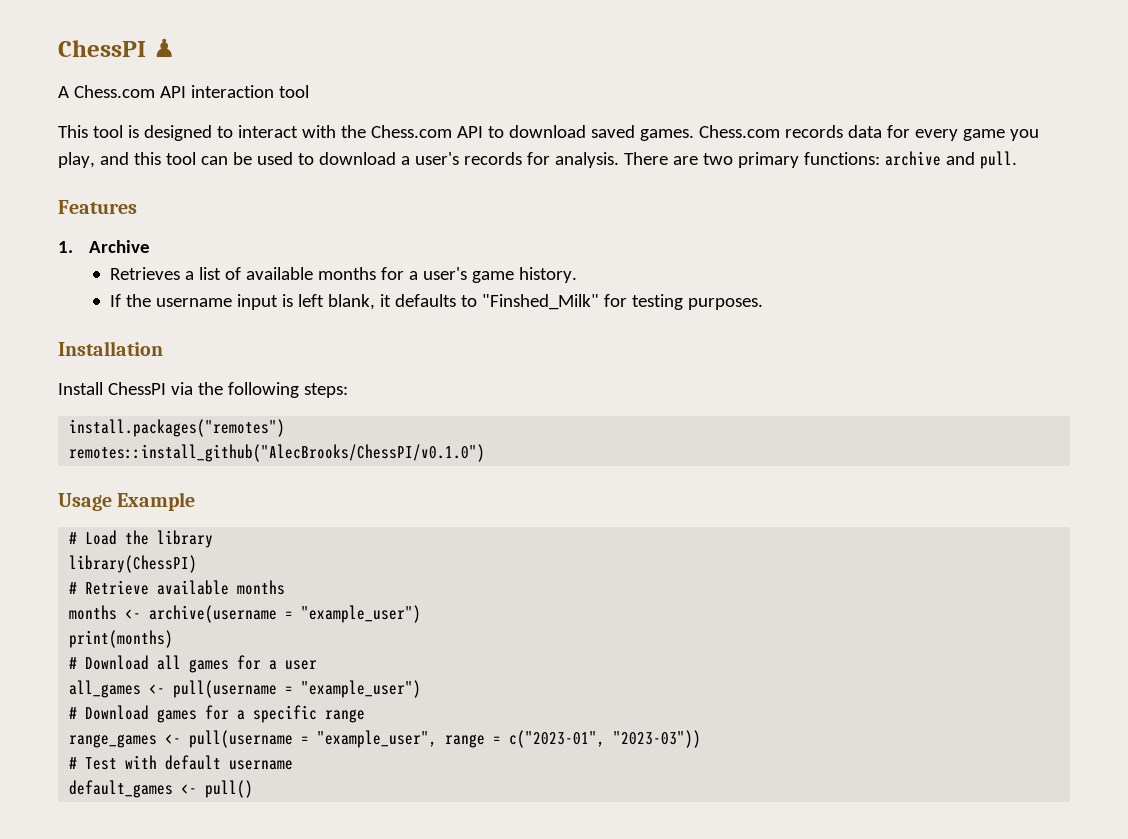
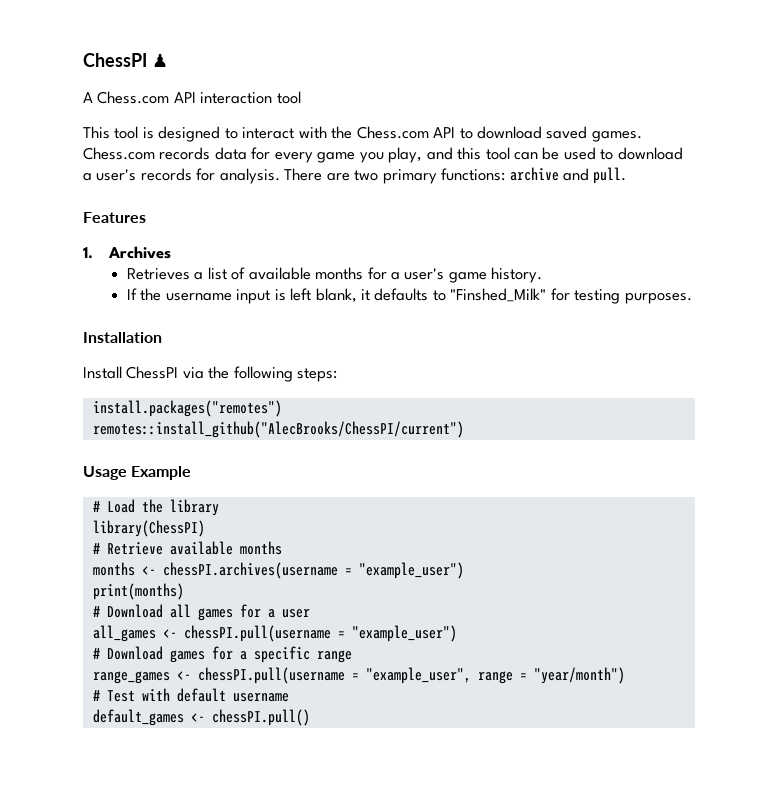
[89,240,151,253] Archive -> [107,246,171,259] Archives
[69,444,486,462] remotes::install_github("AlecBrooks/ChessPI/v0.1.0") -> [92,421,464,438] remotes::install_github("AlecBrooks/ChessPI/current")
[149,605,278,623] archive(username -> [162,562,338,579] chessPI.archives(username
[173,680,278,698] pull(username -> [183,625,331,642] chessPI.pull(username
[189,730,294,748] pull(username -> [197,667,345,684] chessPI.pull(username
[509,730,702,748] c("2023-01", "2023-03")) -> [533,667,625,684] "year/month")
[205,780,254,798] pull() -> [211,709,310,726] chessPI.pull()

